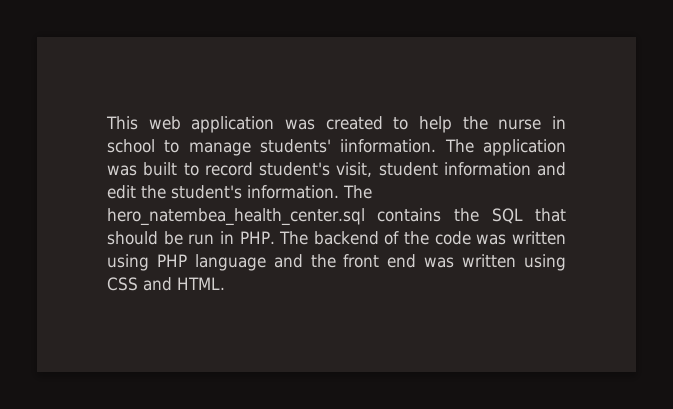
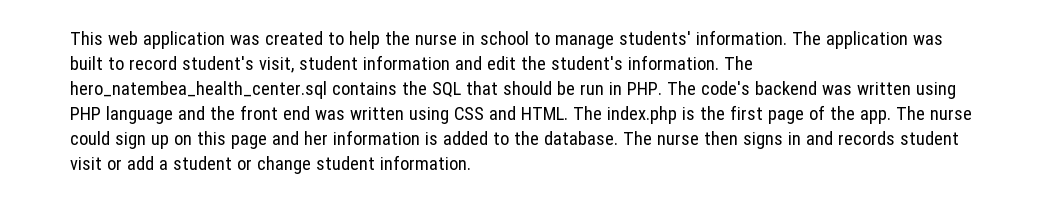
[340,139,437,153] iinformation. -> [695,30,787,45] information.
[313,231,471,245] backend of the code -> [700,81,817,95] code's backend
(225, 283) none -> [572,105,972,124] [70,130,959,149] [70,155,471,174] The index.php is the first page of the app. The nurse could sign up on this page and her information is added to the database. The nurse then signs in and records student visit or add a student or change student information.

